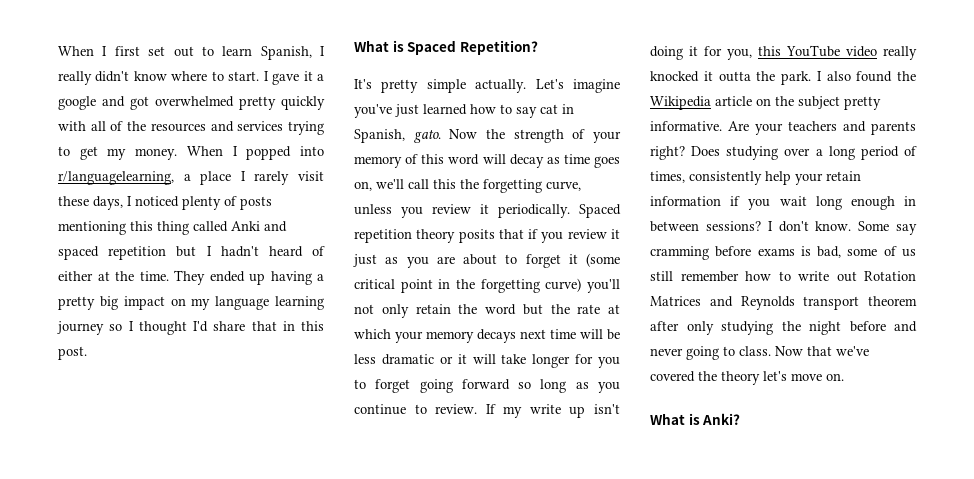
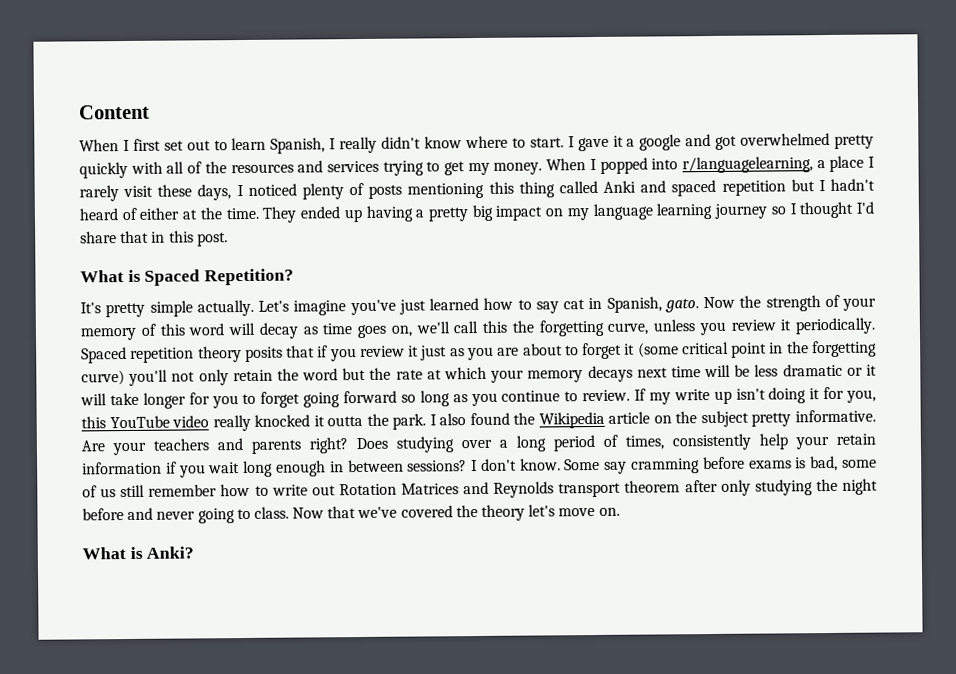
(58, 51) none -> [79,104,150,120] Content //

